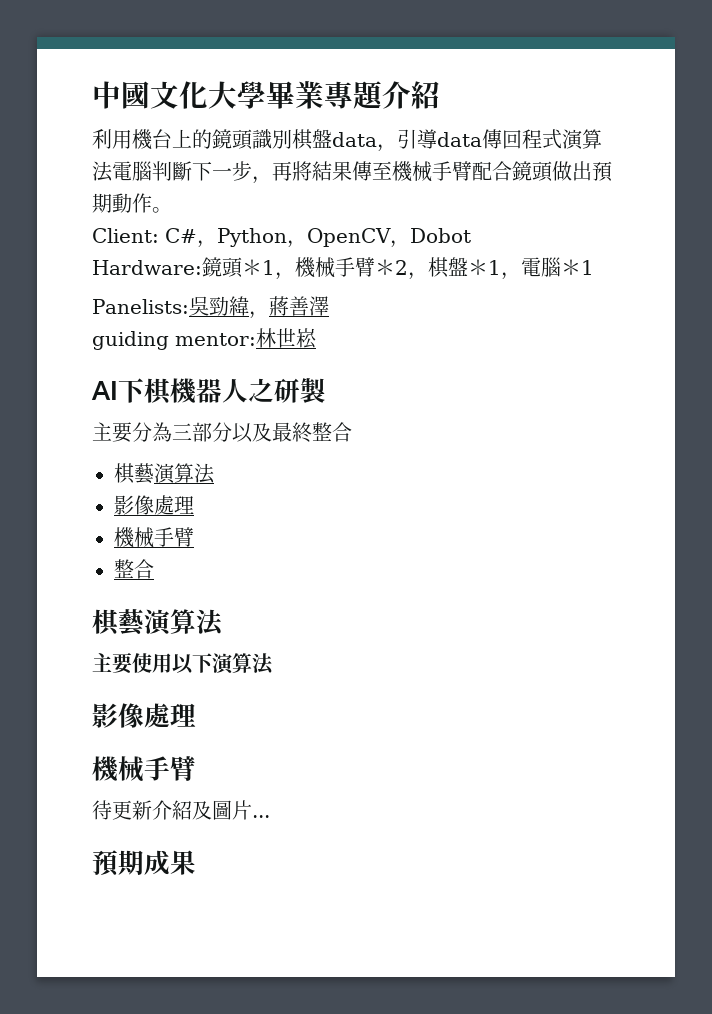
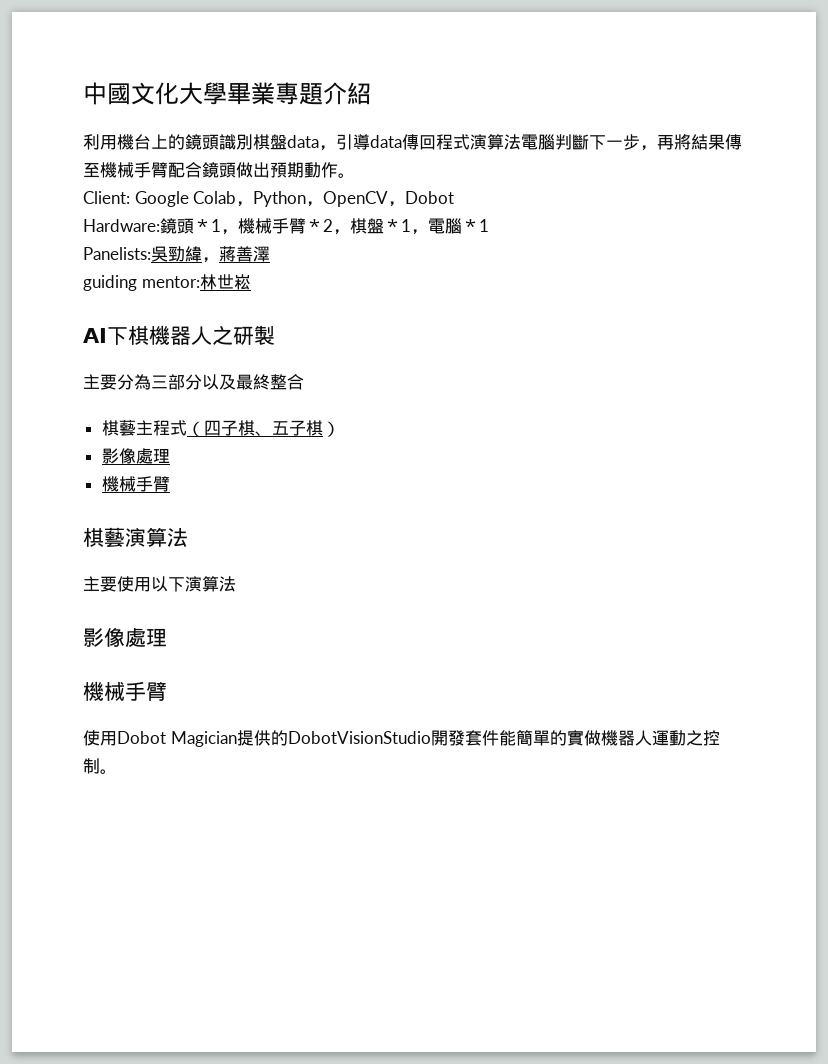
[165,228,197,243] C# -> [134,191,237,207] Google Colab
[154,463,215,484] [114,495,194,515] [114,527,194,548] [114,559,154,579] 演算法 // 影像處理 // 機械手臂 // 整合 -> [135,420,340,437] [101,448,170,464] [101,476,170,492] 主程式（四子棋、五子棋） // 影像處理 // 機械手臂
[92,800,270,820] [92,850,196,876] 待更新介紹及圖片... // 預期成果 -> [83,730,720,747] [83,758,117,774] 使用Dobot Magician提供的DobotVisionStudio開發套件能簡單的實做機器人運動之控制。

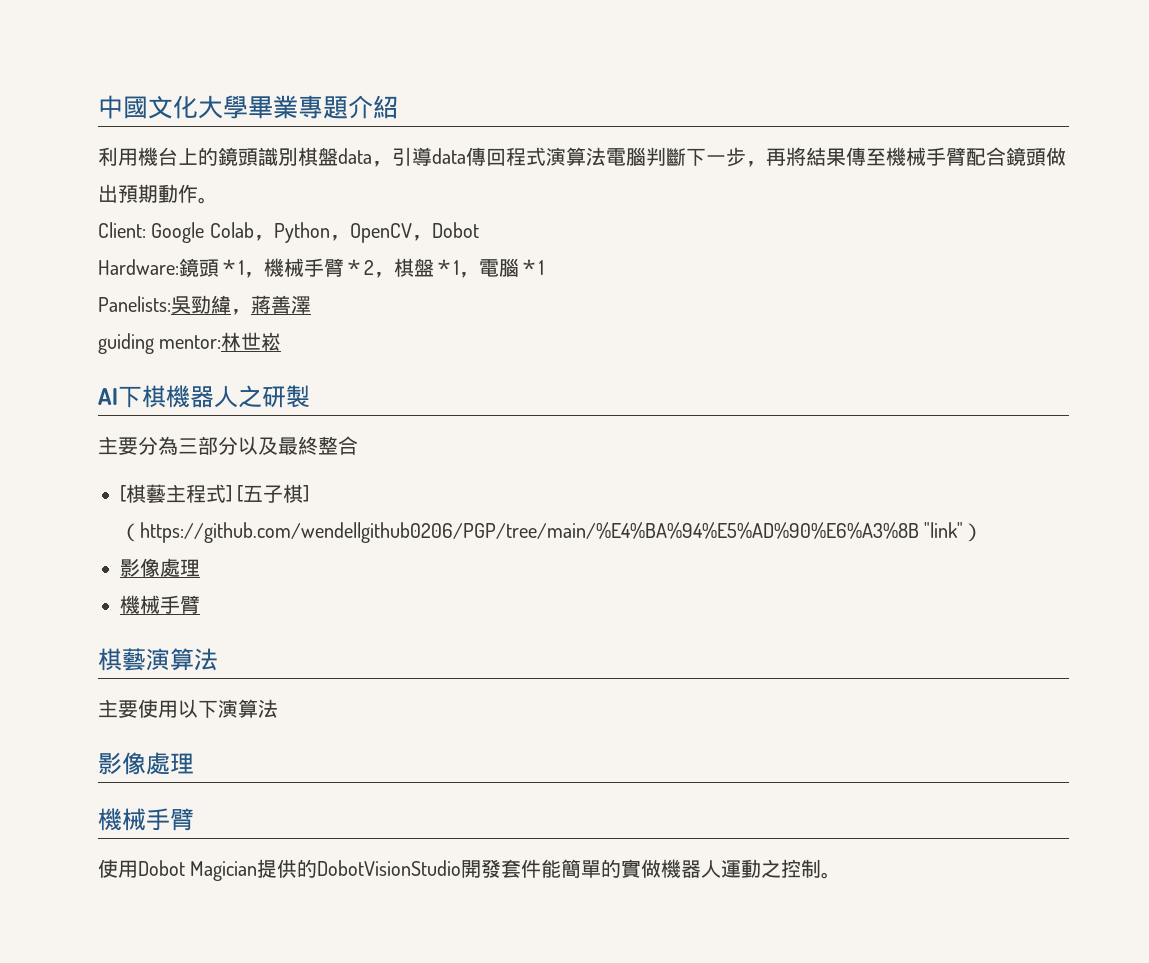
(304, 382) none -> [120,485,126,502] [
[186,420,323,437] （四子棋、五子棋 -> [226,484,310,503] [120,522,964,543] ] [五子棋]（https://github.com/wendellgithub0206/PGP/tree/main/%E4%BA%94%E5%AD%90%E6%A3%8B "link"

